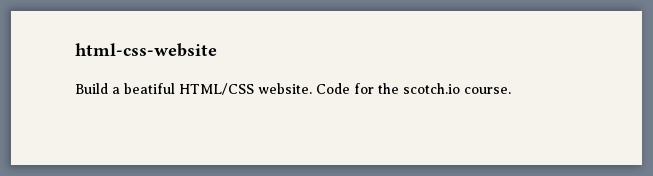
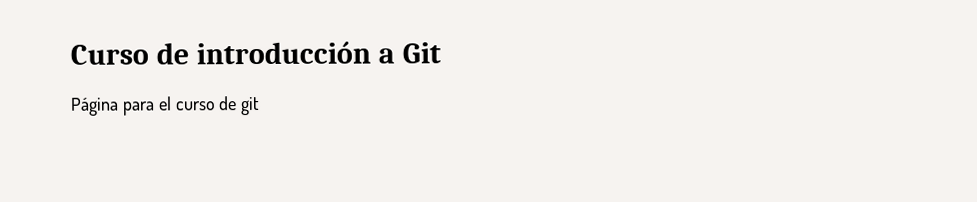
[75,43,217,57] [75,83,511,95] html-css-website // Build a beatiful HTML/CSS website. Code for the scotch.io course. -> [70,41,442,65] [70,96,261,116] Curso de introducción a Git // Página para el curso de git

